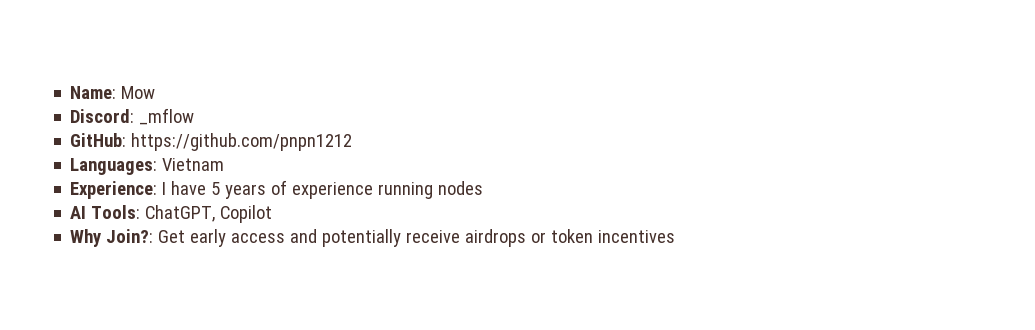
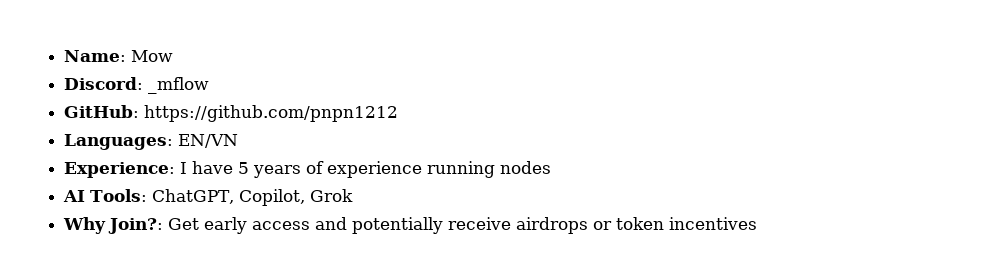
[162,158,225,171] Vietnam -> [178,134,239,148] EN/VN
[220,205,273,223] Copilot -> [239,189,354,206] Copilot, Grok

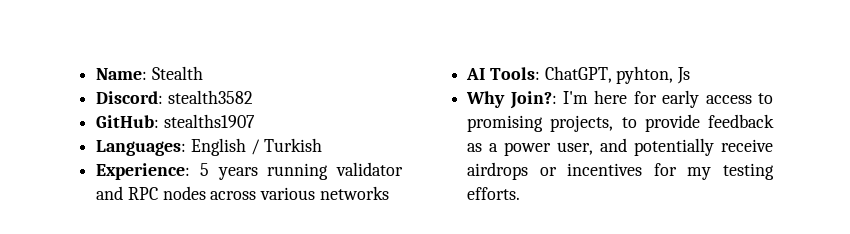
[131,50,174,62] Mow -> [151,66,203,80] Stealth
[148,77,210,94] _mflow -> [167,90,253,104] stealth3582
[144,105,399,122] https://github.com/pnpn1212 -> [163,114,255,128] stealths1907
[178,134,239,148] [64,161,552,178] EN/VN // Experience: I have 5 years of experience running nodes -> [190,138,323,156] [96,162,403,180] [96,186,389,200] English / Turkish // Experience: 5 years running validator and RPC nodes across various networks
[239,189,354,206] Copilot, Grok -> [616,66,691,84] pyhton, Js
[168,217,311,234] Get early access -> [563,90,773,108] [467,114,774,132] [467,142,594,156] I'm here for early access to promising projects, to provide feedback as a power user,
[616,217,758,230] token incentives -> [567,163,774,180] [467,187,521,200] incentives for my testing efforts.

